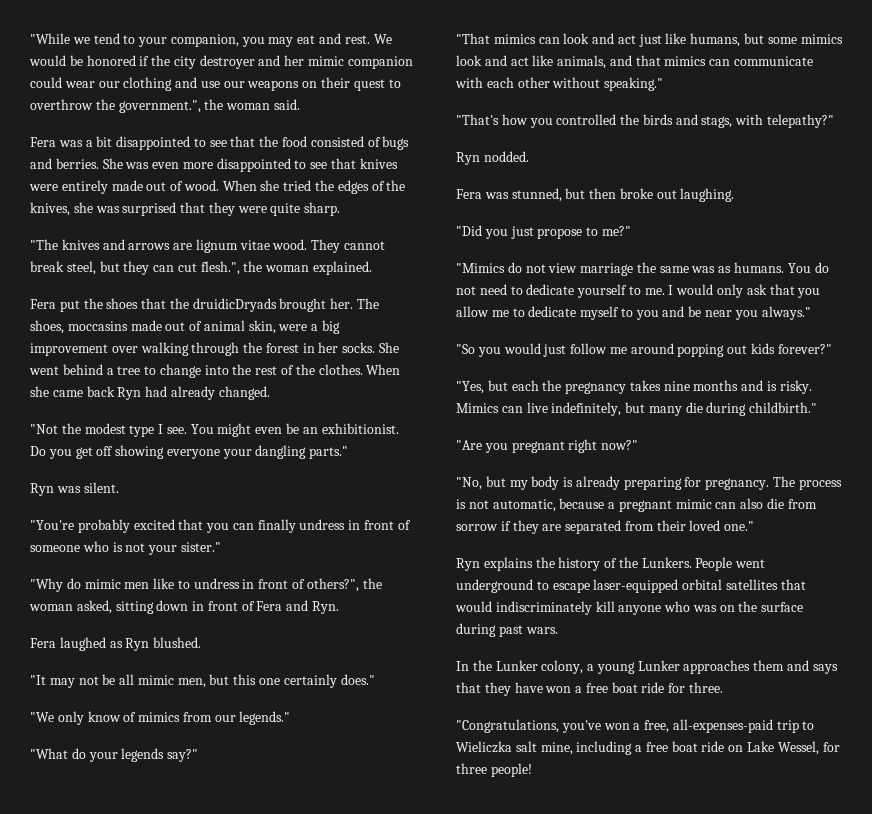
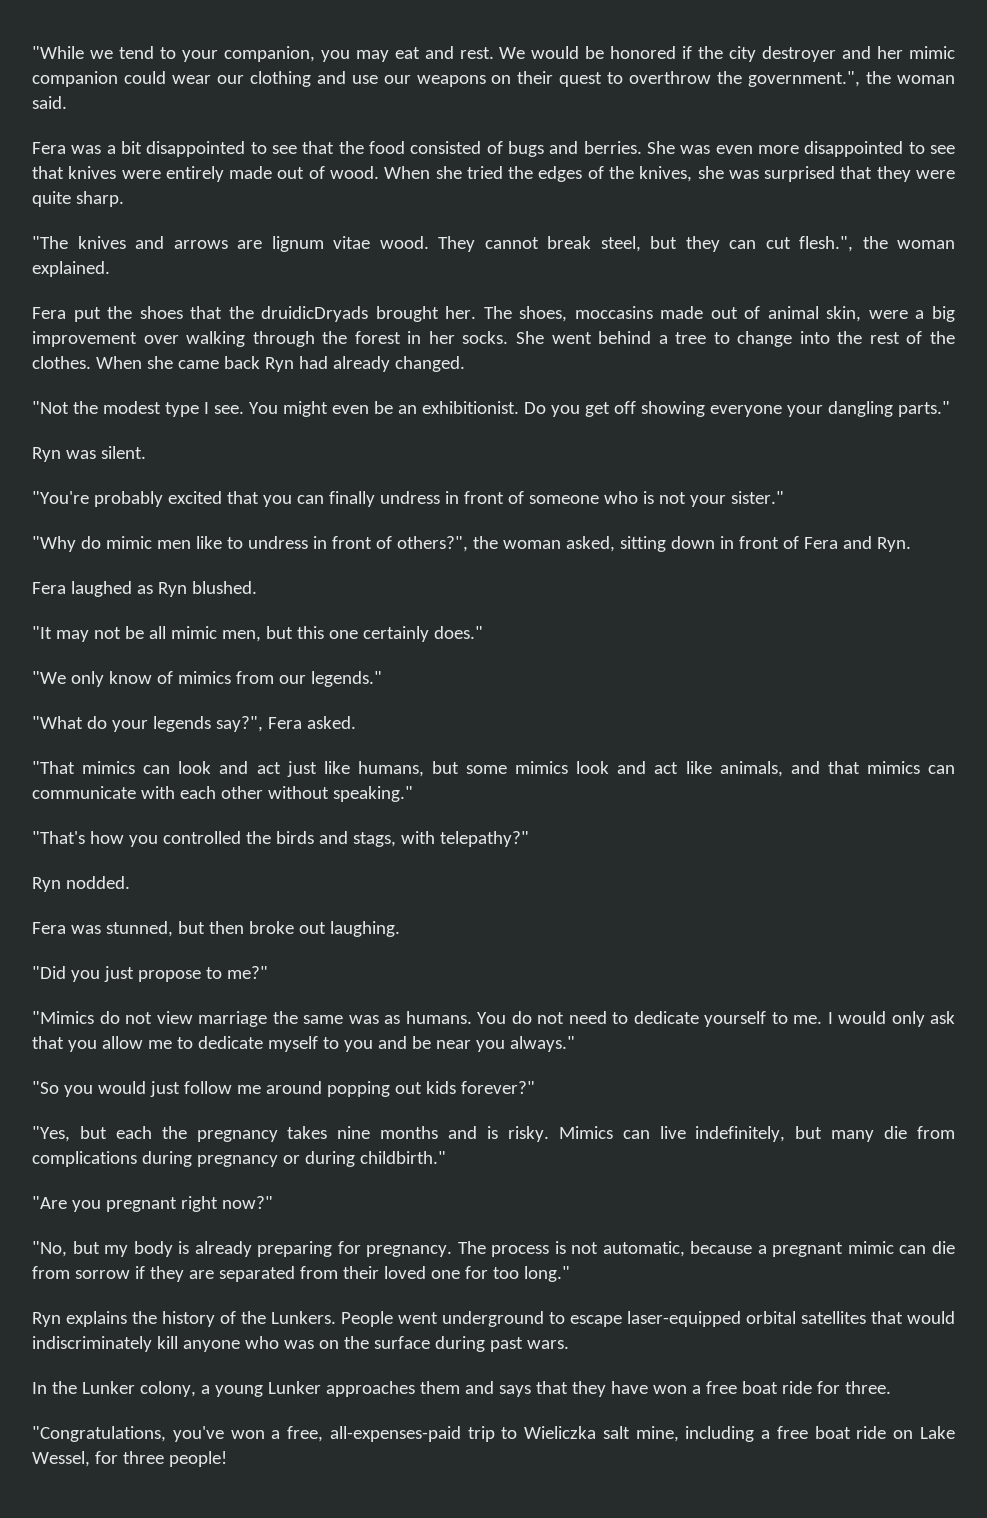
[167,749,199,762] say?" -> [215,716,356,732] say?", Fera asked.
(703, 407) none -> [917,1126,956,1139] [32,1151,300,1167] from complications during pregnancy or
[740,498,764,509] also -> (927, 1249) none
[724,521,755,531] one." -> [430,1266,570,1282] one for too long."

